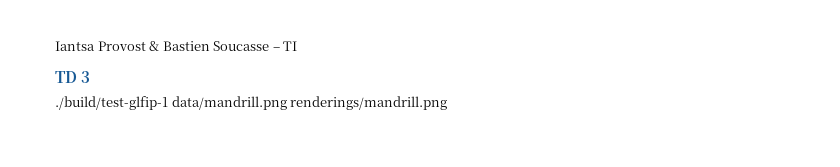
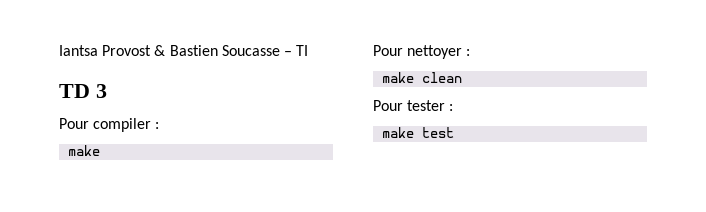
[55,96,448,110] ./build/test-glfip-1 data/mandrill.png renderings/mandrill.png -> [59,118,160,132] [68,145,101,156] [373,45,471,59] [382,72,463,83] [373,100,454,111] [382,127,455,138] Pour compiler : // make // Pour nettoyer : // make clean // Pour tester : // make test

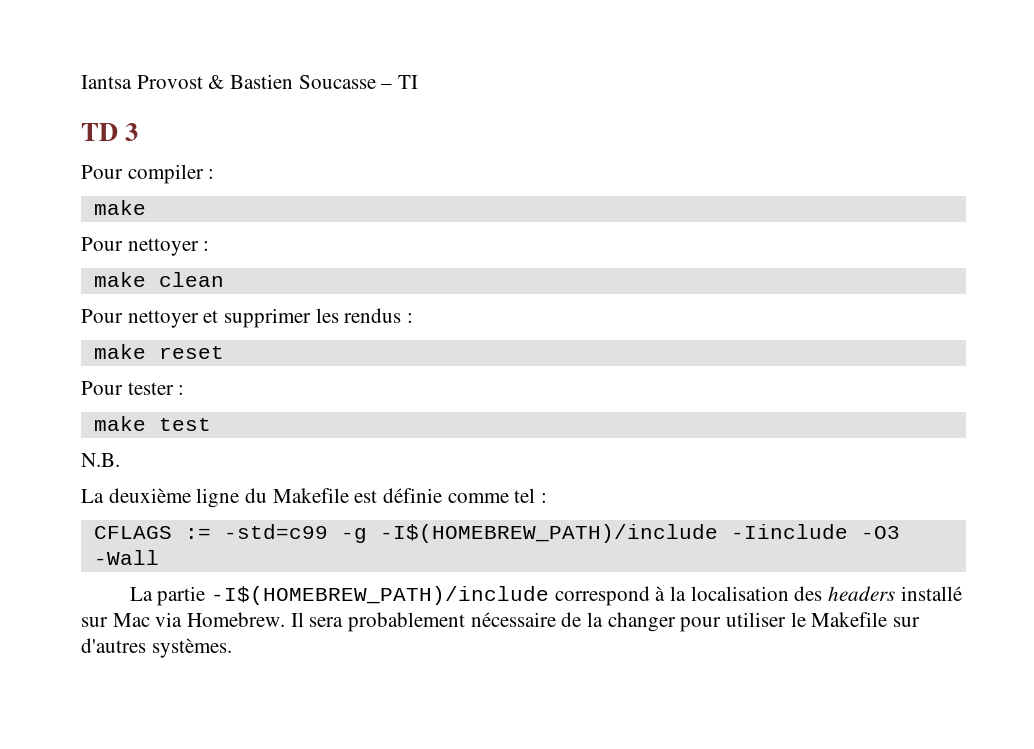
(463, 77) none -> [81,308,414,328] [93,344,224,359] // Pour nettoyer et supprimer les rendus : // make reset
(455, 132) none -> [81,453,120,467] [81,488,548,508] [93,524,900,543] [93,550,159,565] [129,586,962,606] [81,612,921,632] [81,638,232,658] // N.B. // La deuxième ligne du Makefile est définie comme tel : // CFLAGS := -std=c99 -g -I$(HOMEBREW_PATH)/include -Iinclude -O3 -Wall // La partie -I$(HOMEBREW_PATH)/include correspond à la localisation des headers installé sur Mac via Homebrew. Il sera probablement nécessaire de la changer pour utiliser le Makefile sur d'autres systèmes.

